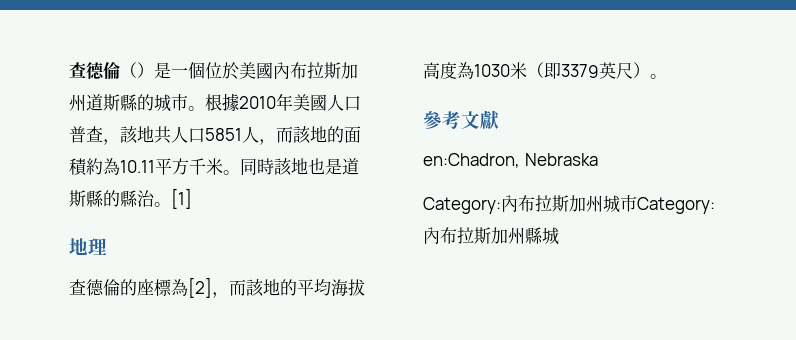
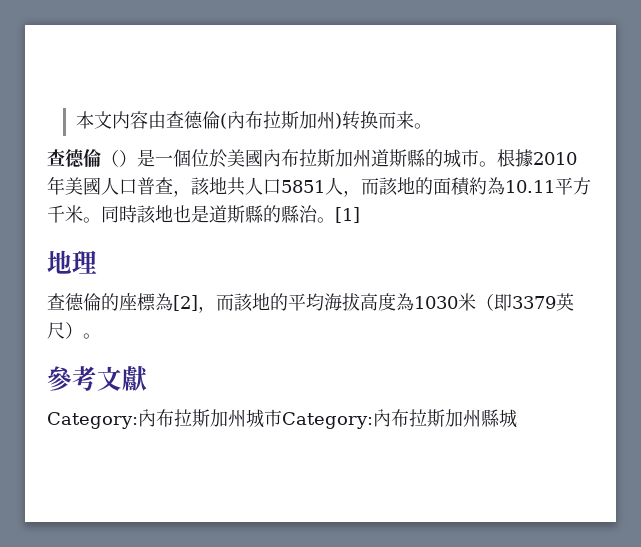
(69, 70) none -> [75,111,432,130] 本文内容由查德倫(內布拉斯加州)转换而来。 //
[423,153,598,168] // en:Chadron, Nebraska -> (148, 378) none

